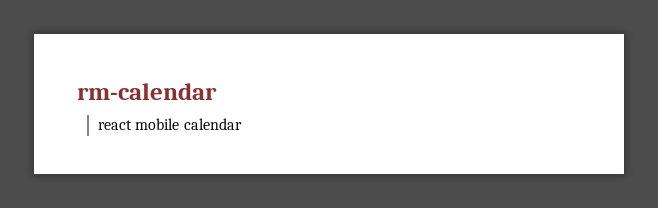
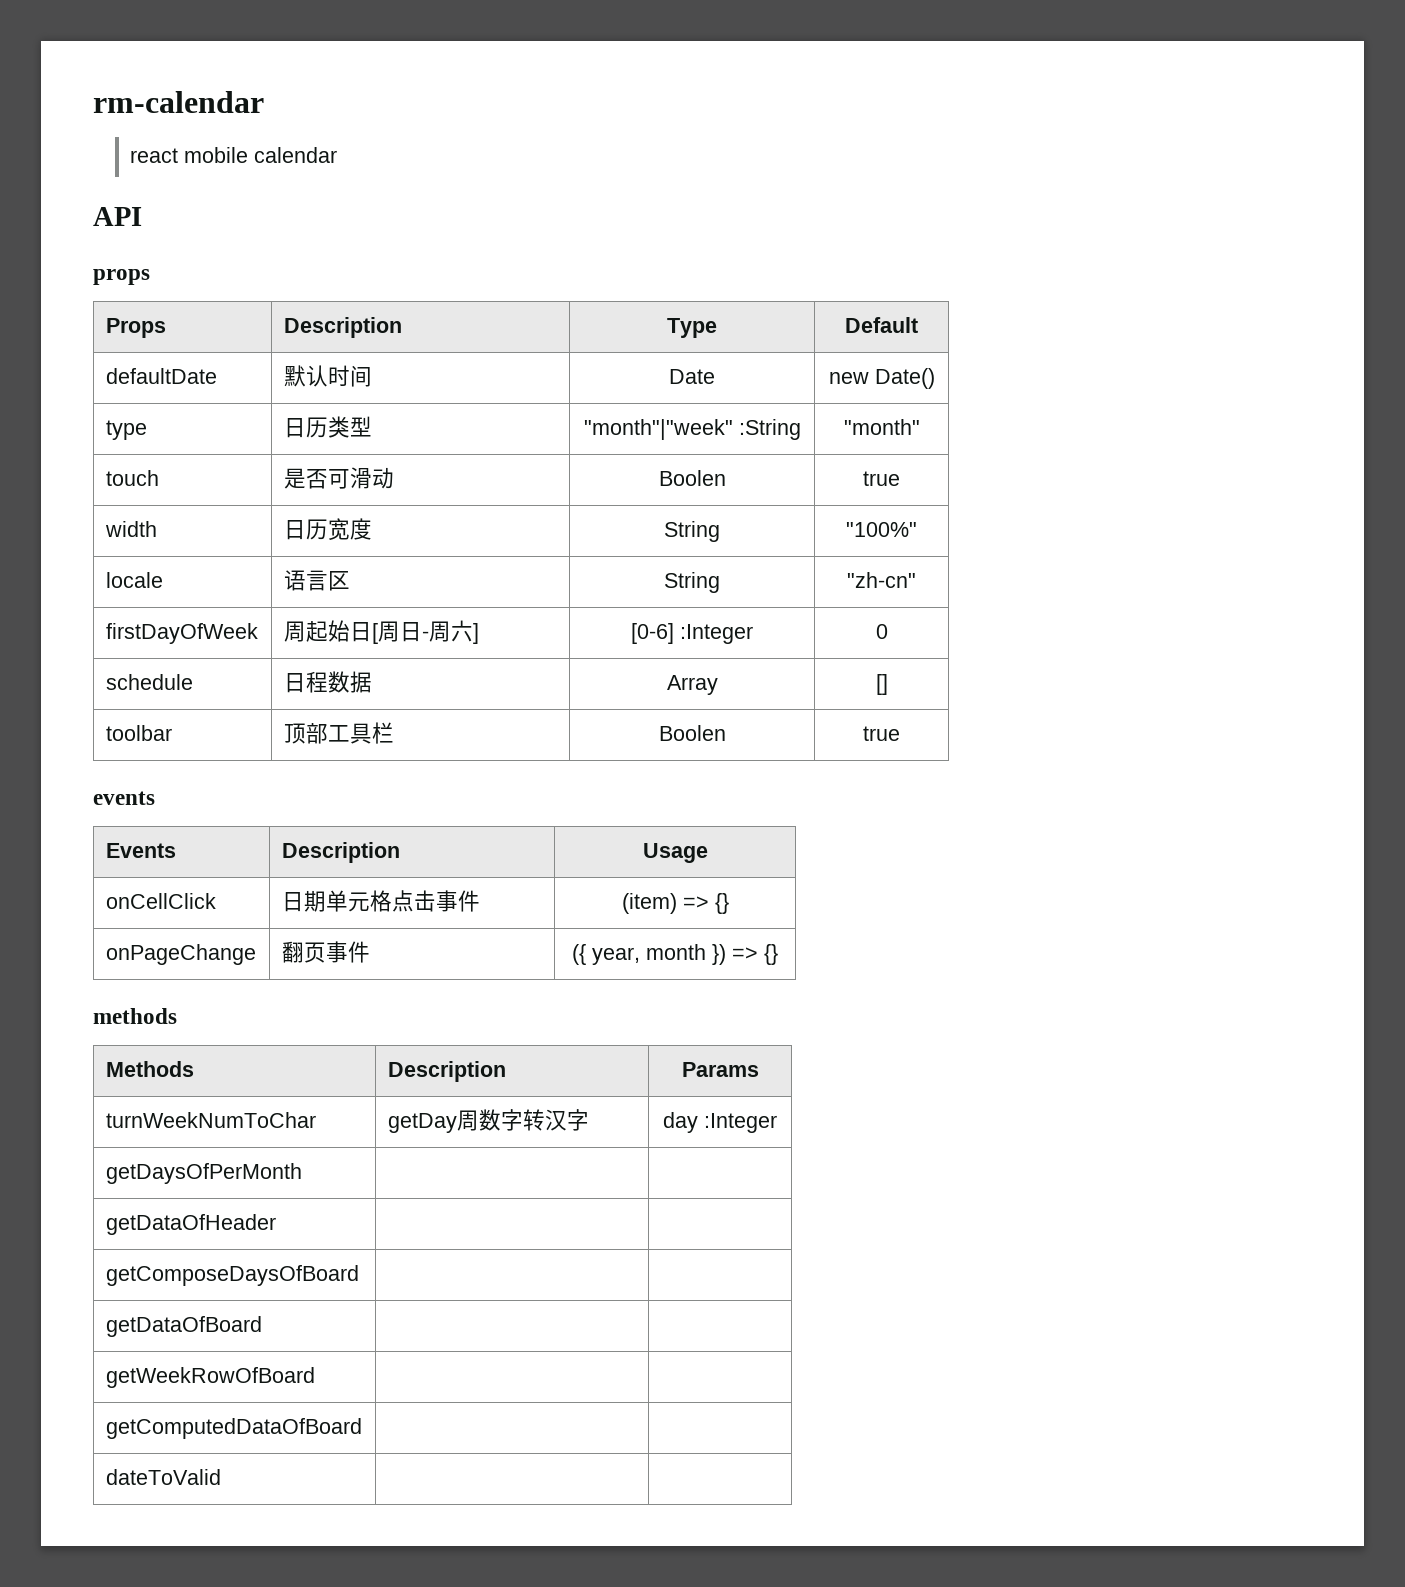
(242, 124) none -> [93,207,142,226] [93,269,150,285] [105,318,166,338] [283,317,402,338] [667,318,717,338] [845,317,918,333] [105,368,217,384] [283,365,372,387] [669,369,715,384] [828,368,935,389] [105,420,147,440] [283,416,372,438] [583,419,801,440] [843,419,920,435] [105,470,159,486] [283,467,394,489] [658,470,726,486] [863,471,900,486] [104,521,157,537] [283,518,372,540] [664,521,720,542] [846,522,917,537] [105,572,163,588] [283,570,350,591] [664,572,720,593] [847,572,916,588] [105,623,258,644] [283,620,479,644] [631,623,753,644] [875,624,888,639] [105,674,193,690] [283,671,372,693] [666,675,718,695] [875,674,888,695] [105,725,172,741] [283,722,394,744] [658,725,726,741] [863,726,900,741] [93,791,155,805] [105,843,176,858] [281,842,400,863] [642,843,708,863] [105,893,216,909] [281,890,480,912] [621,893,729,914] [105,944,256,965] [281,941,370,963] [572,944,778,965] [93,1008,177,1024] [105,1061,194,1077] [387,1061,506,1082] [681,1062,759,1077] [105,1112,316,1128] [387,1109,589,1133] [663,1112,777,1133] [105,1163,302,1184] [105,1214,276,1235] [105,1265,359,1286] [105,1316,262,1337] [105,1367,315,1388] [105,1418,362,1439] [105,1469,221,1485] // API // props // Props | Description | Type | Default // defaultDate | 默认时间 | Date | new Date() // type | 日历类型 | "month"|"week" :String | "month" // touch | 是否可滑动 | Boolen | true // width | 日历宽度 | String | "100%" // locale | 语言区 | String | "zh-cn" // firstDayOfWeek | 周起始日[周日-周六] | [0-6] :Integer | 0 // schedule | 日程数据 | Array | [] // toolbar | 顶部工具栏 | Boolen | true // events // Events | Description | Usage // onCellClick | 日期单元格点击事件 | (item) => {} // onPageChange | 翻页事件 | ({ year, month }) => {} // methods // Methods | Description | Params // turnWeekNumToChar | getDay周数字转汉字 | day :Integer // getDaysOfPerMonth | | // getDataOfHeader | | // getComposeDaysOfBoard | | // getDataOfBoard | | // getWeekRowOfBoard | | // getComputedDataOfBoard | | // dateToValid | |

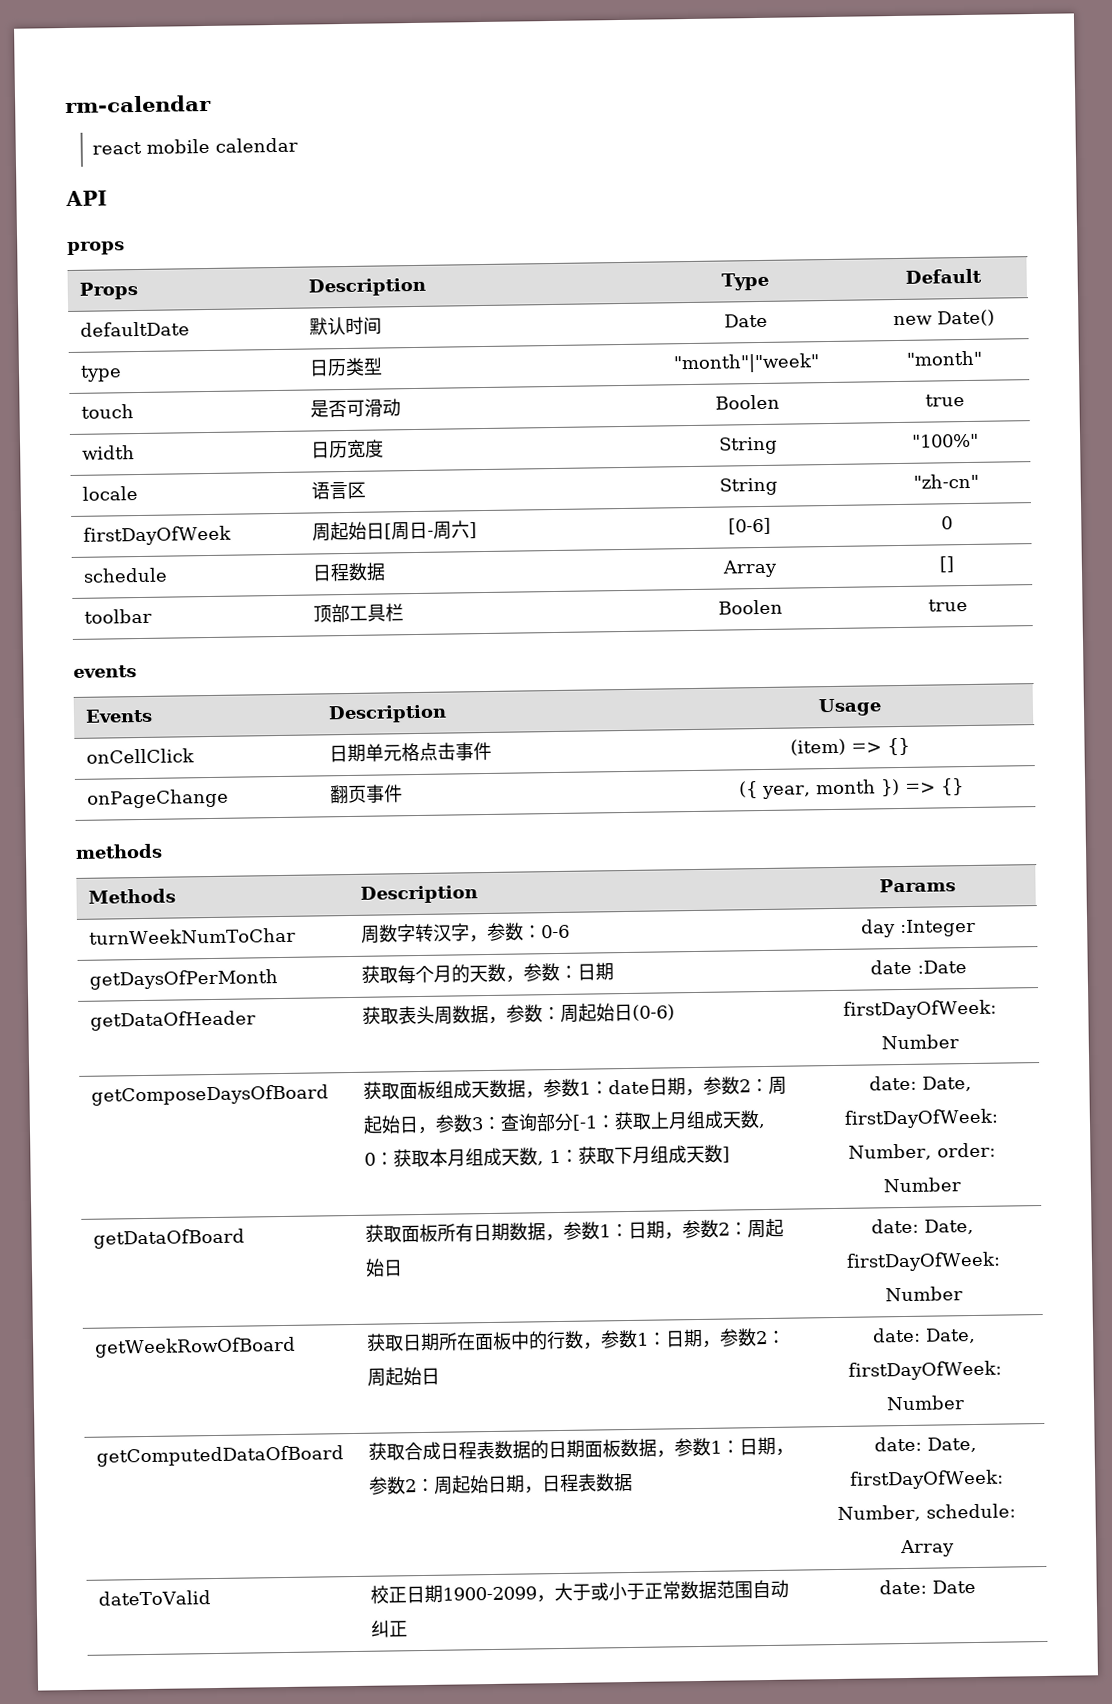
[738,419,801,440] :String -> (820, 363) none
[680,624,753,644] :Integer -> (771, 526) none
[387,1113,457,1133] getDay -> (297, 936) none
(589, 1120) none -> [469,922,571,943] ，参数：0-6
[105,1214,276,1235] [105,1265,359,1286] [105,1316,262,1337] [105,1367,315,1388] [105,1418,362,1439] [105,1469,221,1485] | // getDataOfHeader | | // getComposeDaysOfBoard | | // getDataOfBoard | | // getWeekRowOfBoard | | // getComputedDataOfBoard | | // dateToValid | | -> [361,962,615,985] [870,959,967,975] [90,1010,257,1031] [362,1003,676,1025] [842,999,997,1020] [880,1034,959,1050] [91,1084,330,1106] [363,1076,788,1100] [363,1110,767,1135] [364,1144,731,1168] [869,1075,972,1092] [843,1108,999,1129] [847,1142,996,1161] [882,1177,961,1193] [93,1228,246,1249] [365,1218,785,1243] [365,1258,404,1277] [871,1218,974,1235] [845,1251,1001,1272] [884,1286,963,1302] [95,1336,297,1358] [366,1328,787,1352] [367,1366,441,1387] [872,1327,976,1344] [847,1360,1002,1381] [885,1395,965,1411] [96,1445,345,1467] [368,1436,795,1461] [369,1472,634,1495] [874,1436,977,1453] [849,1469,1004,1490] [837,1503,1016,1522] [900,1539,955,1558] [98,1590,212,1606] [370,1579,790,1604] [371,1620,409,1638] [879,1579,976,1595] 获取每个月的天数，参数：日期 | date :Date // getDataOfHeader | 获取表头周数据，参数：周起始日(0-6) | firstDayOfWeek: Number // getComposeDaysOfBoard | 获取面板组成天数据，参数1：date日期，参数2：周起始日，参数3：查询部分[-1：获取上月组成天数, 0：获取本月组成天数, 1：获取下月组成天数] | date: Date, firstDayOfWeek: Number, order: Number // getDataOfBoard | 获取面板所有日期数据，参数1：日期，参数2：周起始日 | date: Date, firstDayOfWeek: Number // getWeekRowOfBoard | 获取日期所在面板中的行数，参数1：日期，参数2：周起始日 | date: Date, firstDayOfWeek: Number // getComputedDataOfBoard | 获取合成日程表数据的日期面板数据，参数1：日期，参数2：周起始日期，日程表数据 | date: Date, firstDayOfWeek: Number, schedule: Array // dateToValid | 校正日期1900-2099，大于或小于正常数据范围自动纠正 | date: Date

